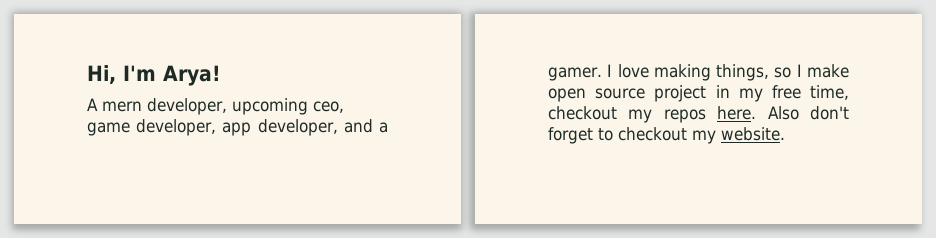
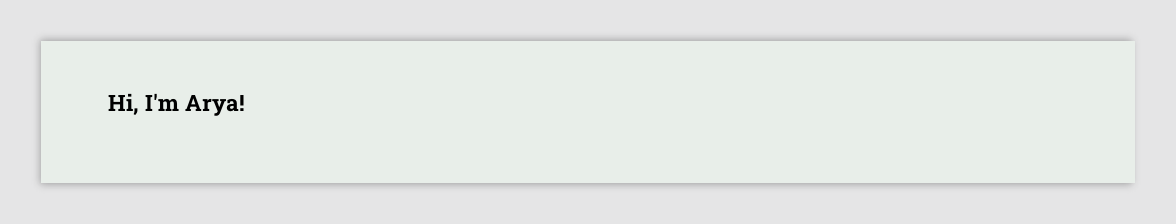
[87,98,344,115] [87,119,388,136] [548,64,849,81] [548,85,849,102] [548,106,849,123] [548,127,785,144] // A mern developer, upcoming ceo, game developer, app developer, and a gamer. I love making things, so I make open source project in my free time, checkout my repos here. Also don't forget to checkout my website. -> (246, 105) none

